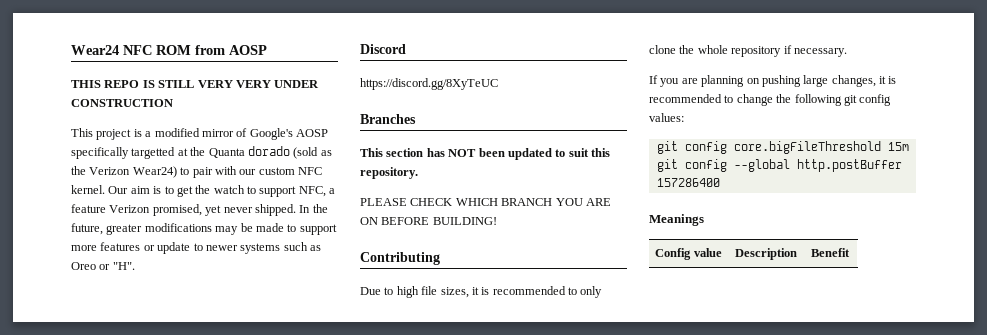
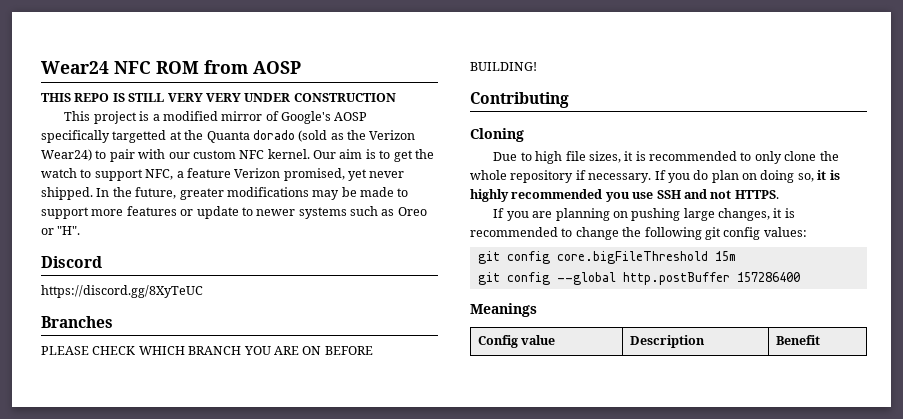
[360,148,610,160] [360,167,418,179] // This section has NOT been updated to suit this repository. -> (113, 322) none
(440, 258) none -> [470,128,524,142] // Cloning
(847, 52) none -> [654,170,840,183] [470,189,779,202] If you do plan on doing so, it is highly recommended you use SSH and not HTTPS.

